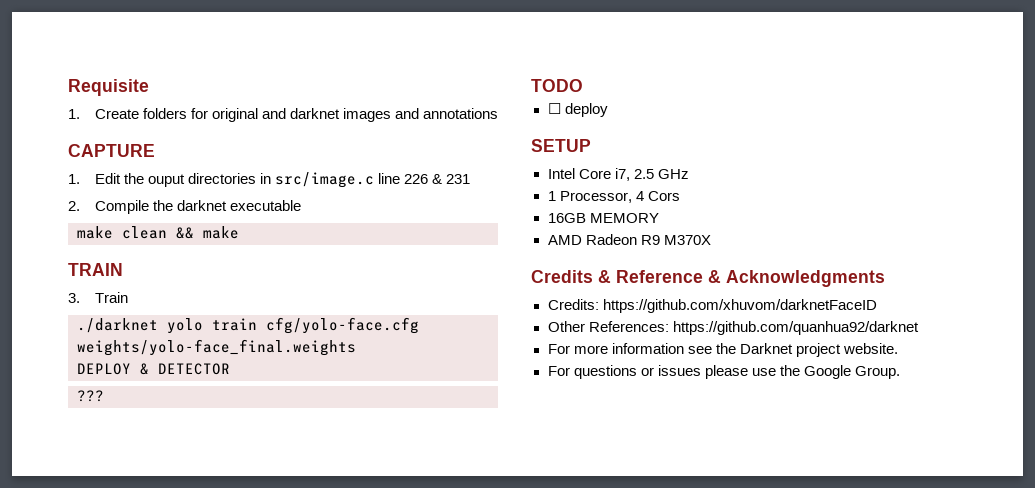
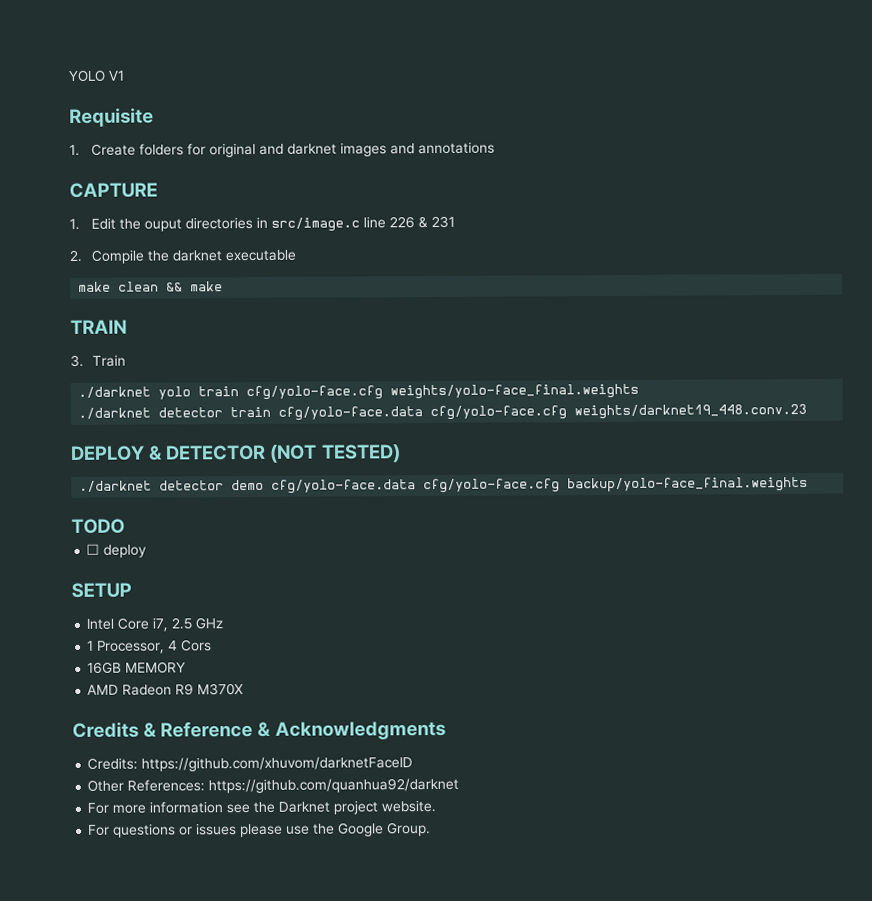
(68, 87) none -> [68,69,124,82] YOLO V1 //
[77,363,230,375] [77,390,104,402] DEPLOY & DETECTOR // ??? -> [78,403,808,421] [70,444,401,463] [79,476,809,494] ./darknet detector train cfg/yolo-face.data cfg/yolo-face.cfg weights/darknet19_448.conv.23 // DEPLOY & DETECTOR (NOT TESTED) // ./darknet detector demo cfg/yolo-face.data cfg/yolo-face.cfg backup/yolo-face_final.weights

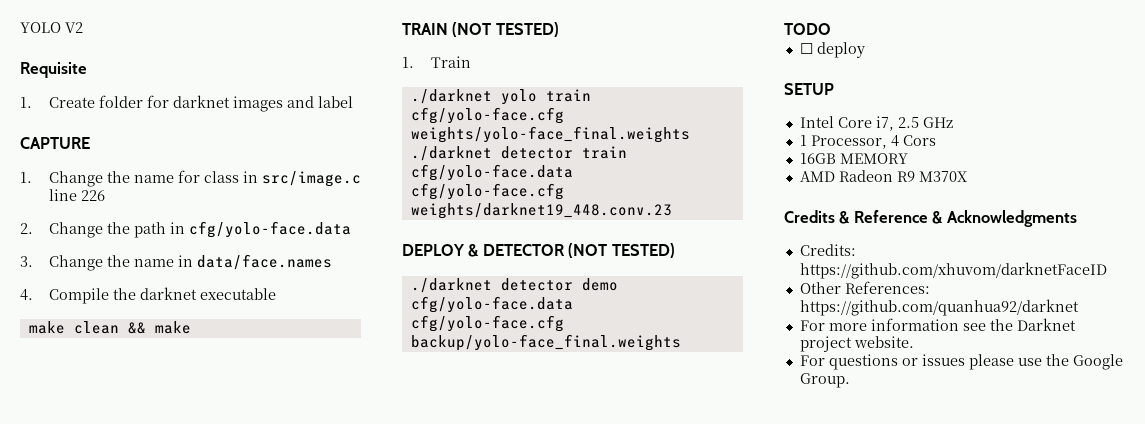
[108,70,124,81] V1 -> [65,22,83,33] V2
[138,142,284,158] folders for original and -> [98,95,169,108] folder for
[417,141,495,155] annotations -> [317,96,353,108] label
[90,216,253,232] Edit the ouput directories -> [48,170,239,187] Change the name for class
[417,215,455,229] [69,249,82,262] & 231 // 2. -> [20,221,351,238] [20,254,332,271] [20,289,33,301] // 2. Change the path in cfg/yolo-face.data // 3. Change the name in data/face.names // 4.
[70,354,84,367] // 3. -> [452,22,559,37] [402,57,414,68] (NOT TESTED) // 1.

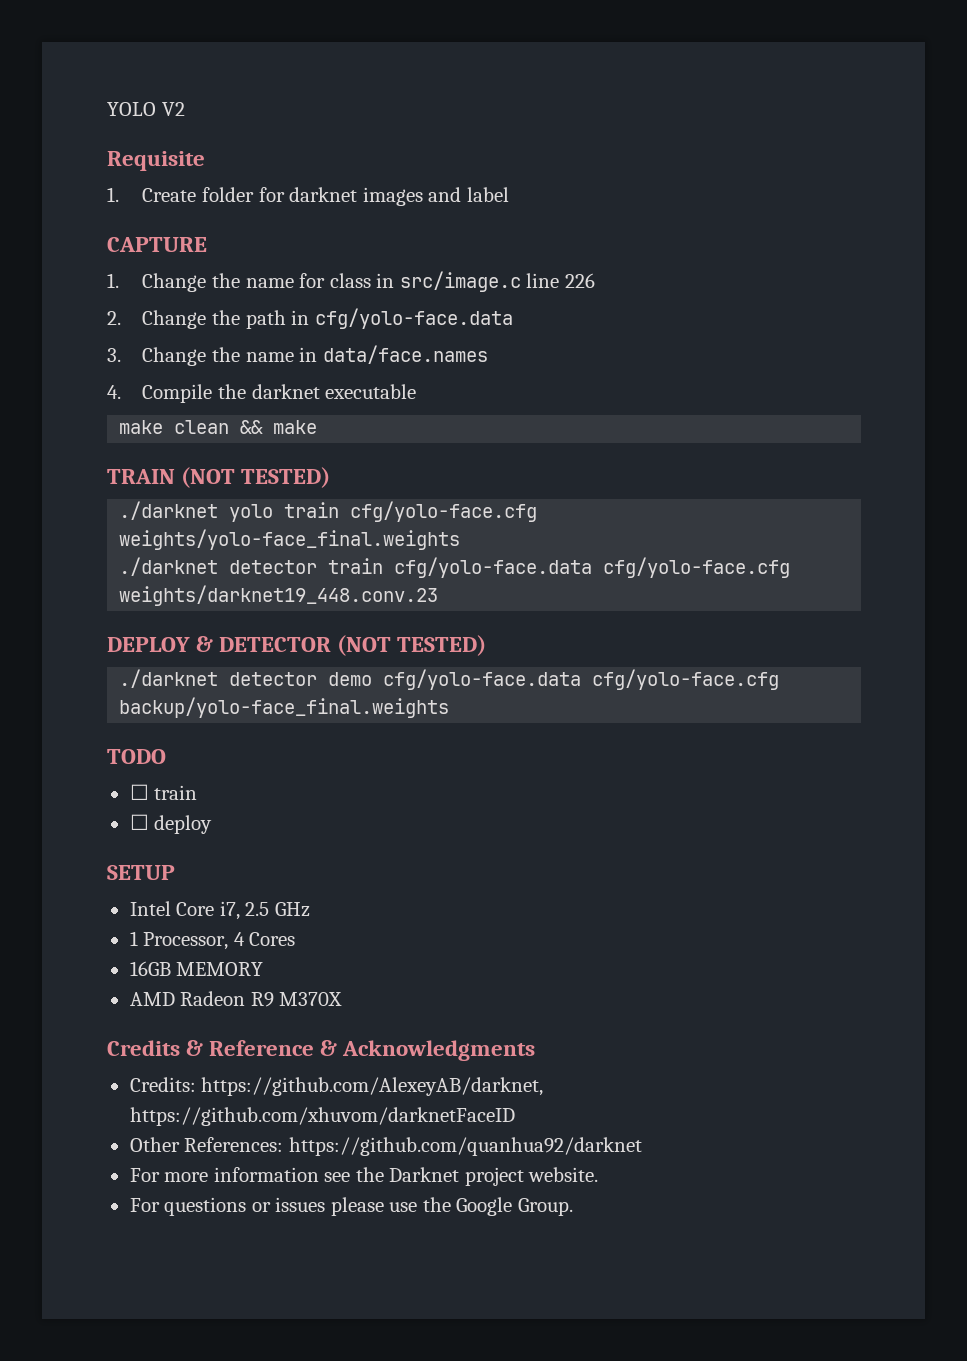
[402,56,471,68] // 1. Train -> (331, 477) none
(831, 29) none -> [129,784,198,800] // ☐ train
[902,135,936,146] Cors -> [249,932,296,946] Cores
(856, 250) none -> [201,1077,544,1096] https://github.com/AlexeyAB/darknet,

